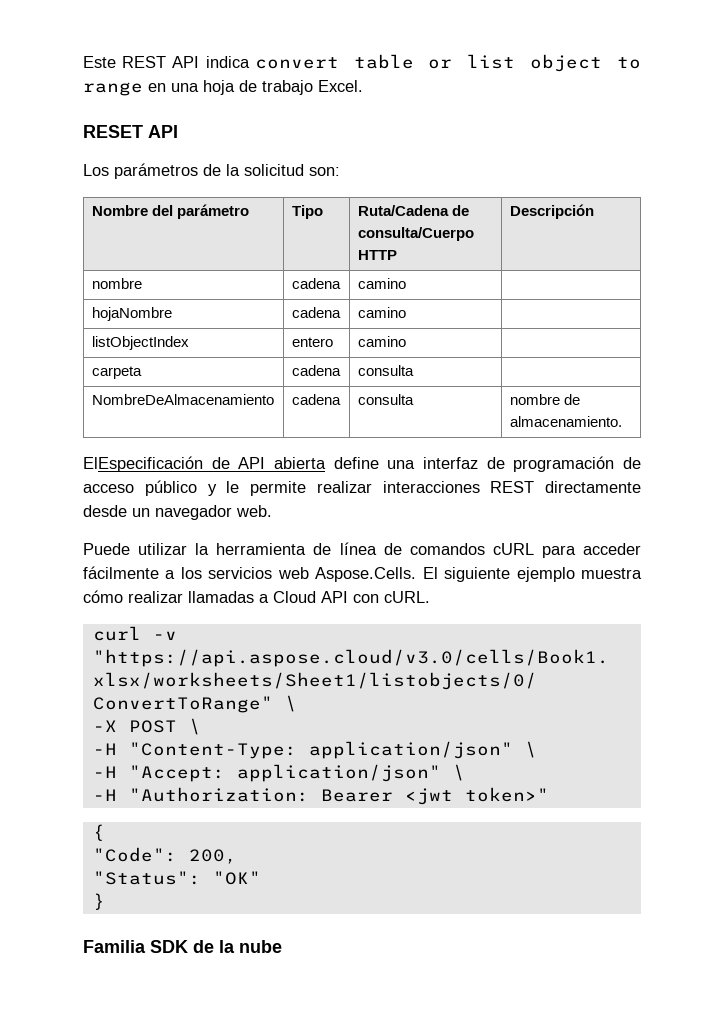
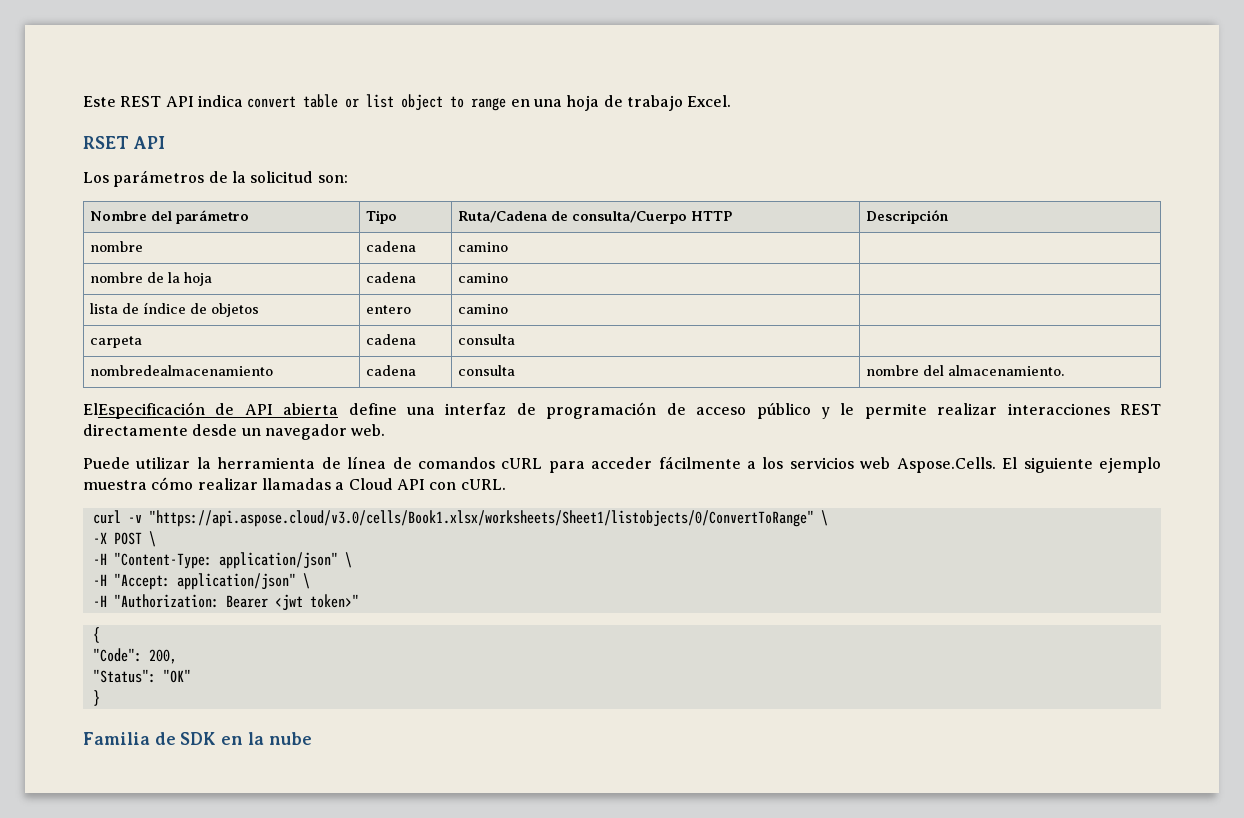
[83,125,143,138] RESET -> [83,136,129,149] RSET
[91,307,172,321] [291,307,341,318] [357,307,406,318] [91,336,189,350] hojaNombre | cadena | camino | // listObjectIndex -> [90,272,213,286] [366,272,417,283] [458,273,509,283] [90,302,260,317] nombre de la hoja | cadena | camino | // lista de índice de objetos
[91,394,274,405] NombreDeAlmacenamiento -> [90,365,274,376] nombredealmacenamiento
[563,394,580,405] de -> [923,365,945,376] del
[150,940,214,953] SDK de -> [154,732,244,745] de SDK en

